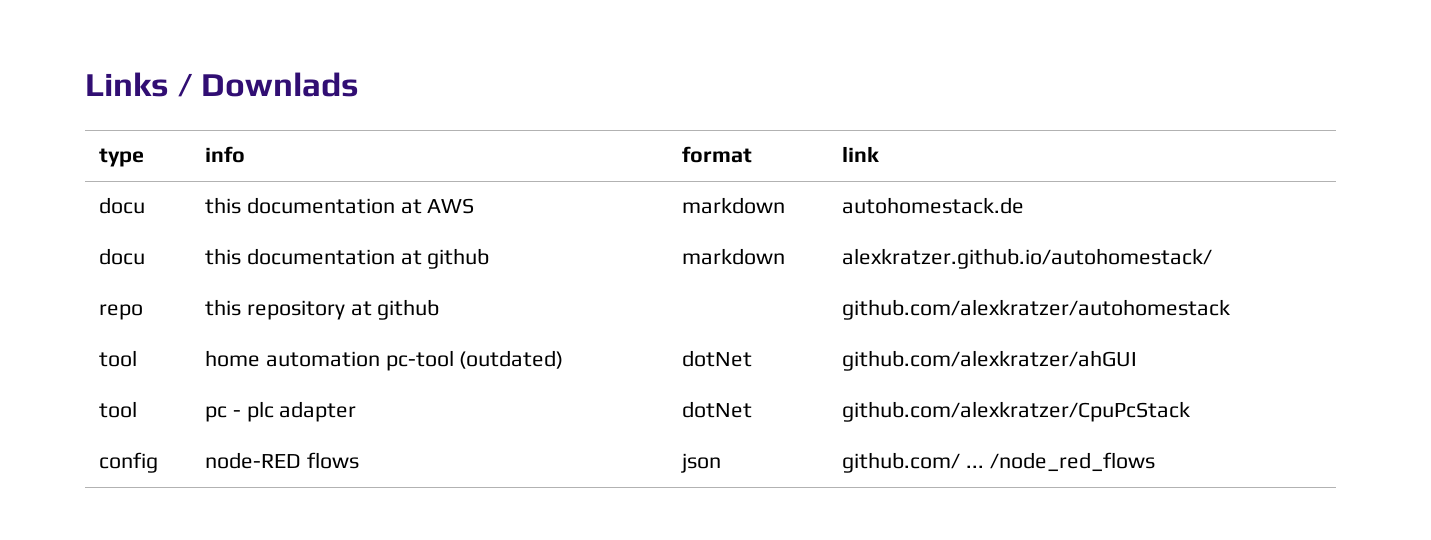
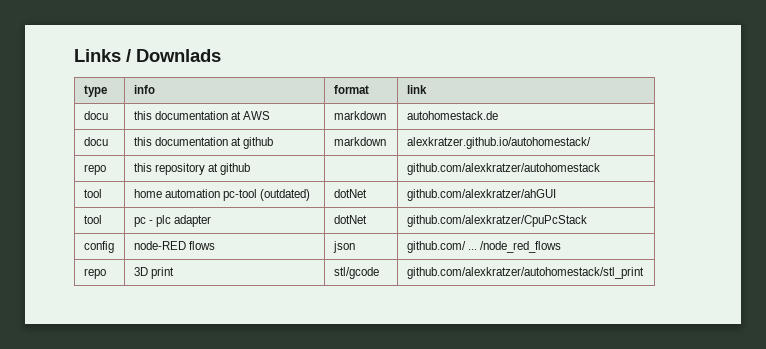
(1155, 462) none -> [83,268,106,279] [133,267,175,279] [333,267,379,279] [406,267,644,279] // repo | 3D print | stl/gcode | github.com/alexkratzer/autohomestack/stl_print

